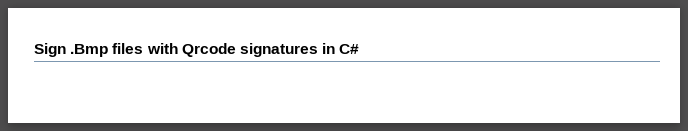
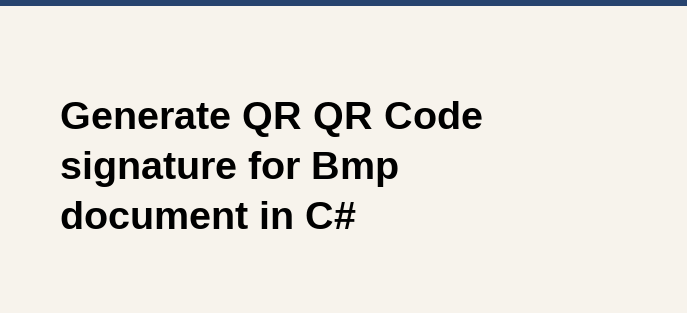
[34,43,318,57] Sign .Bmp files with Qrcode signatures -> [60,101,483,137] [60,151,399,187] [60,201,248,229] Generate QR QR Code signature for Bmp document

